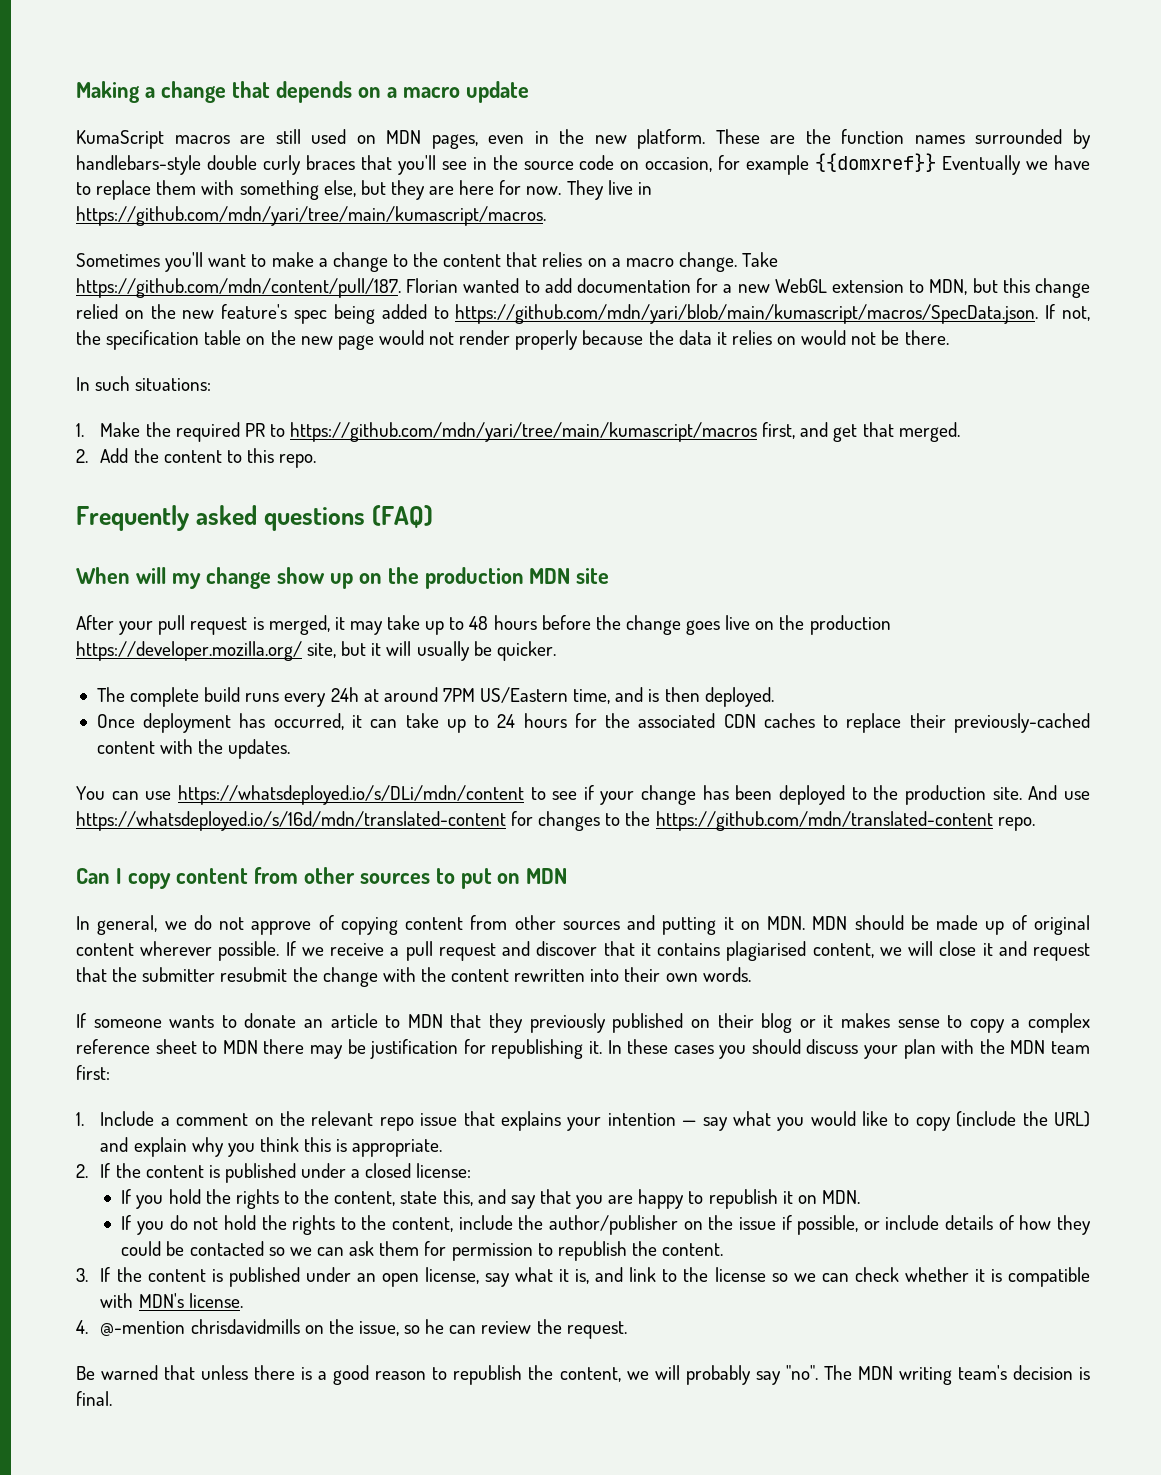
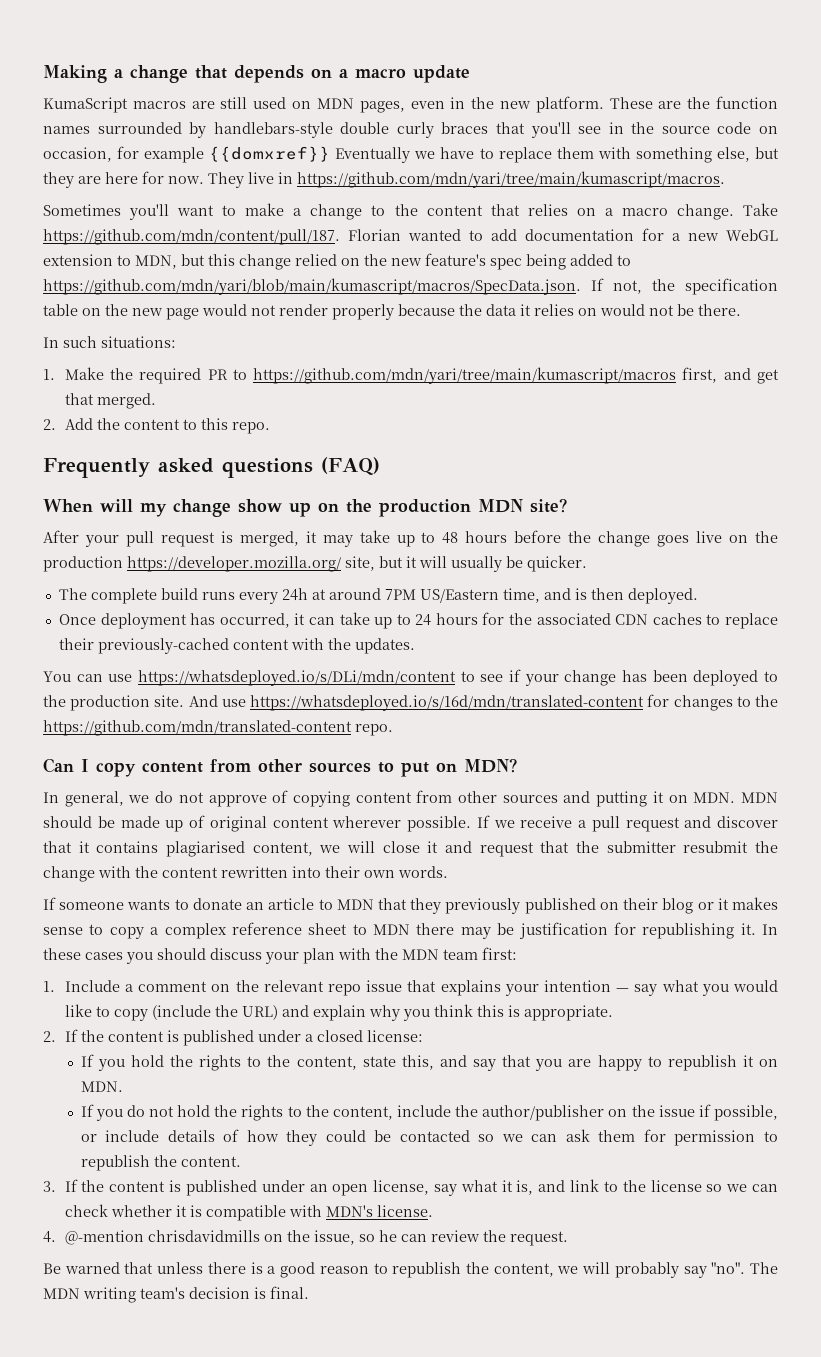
[576,568,610,584] site -> [530,498,567,513] site?
[526,868,568,884] MDN -> [464,758,517,773] MDN?

